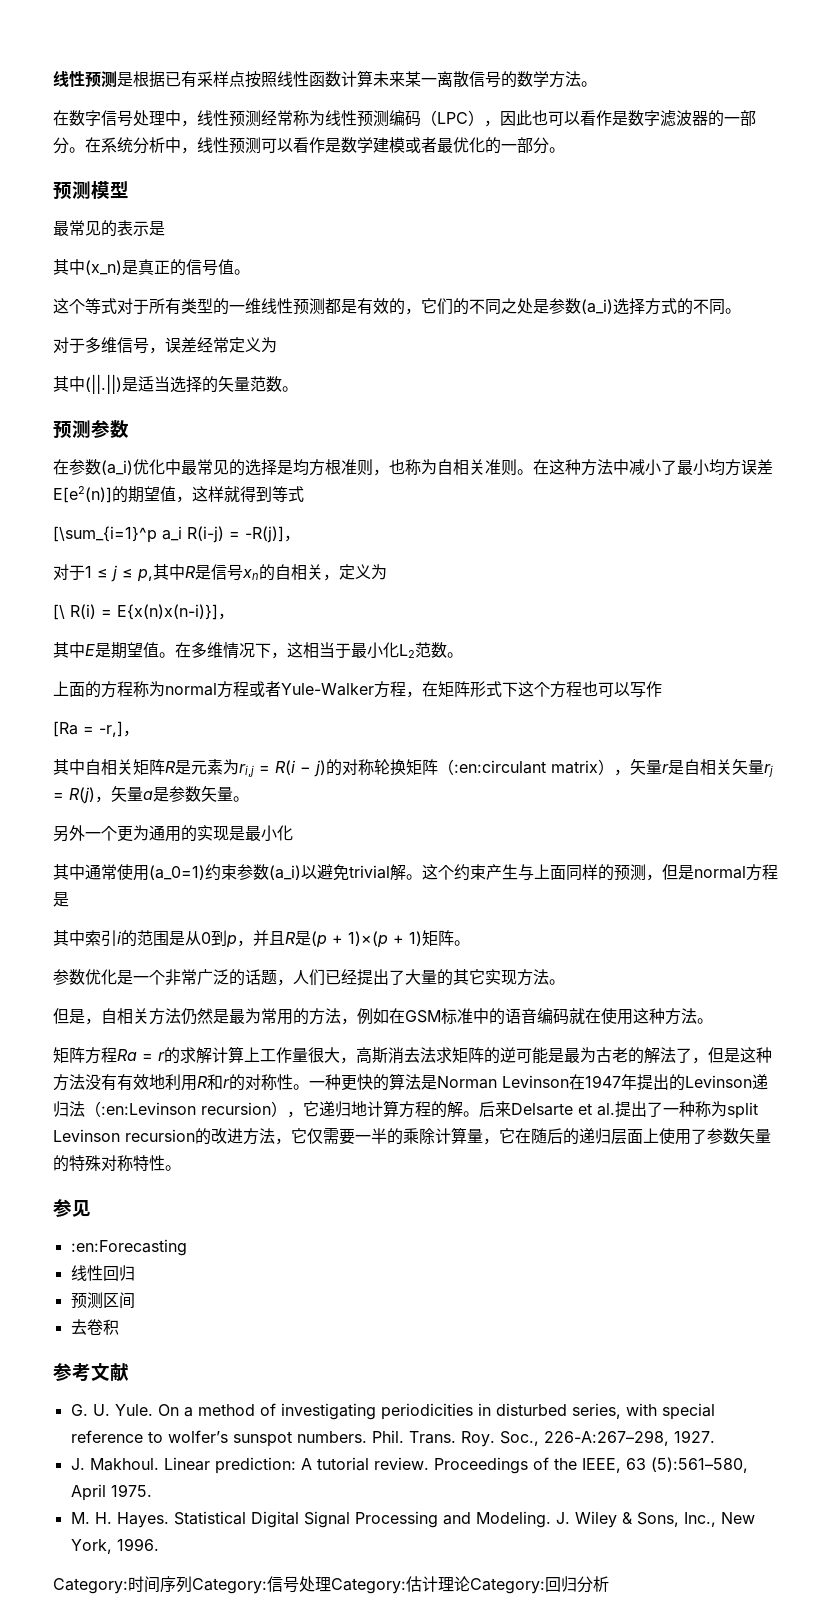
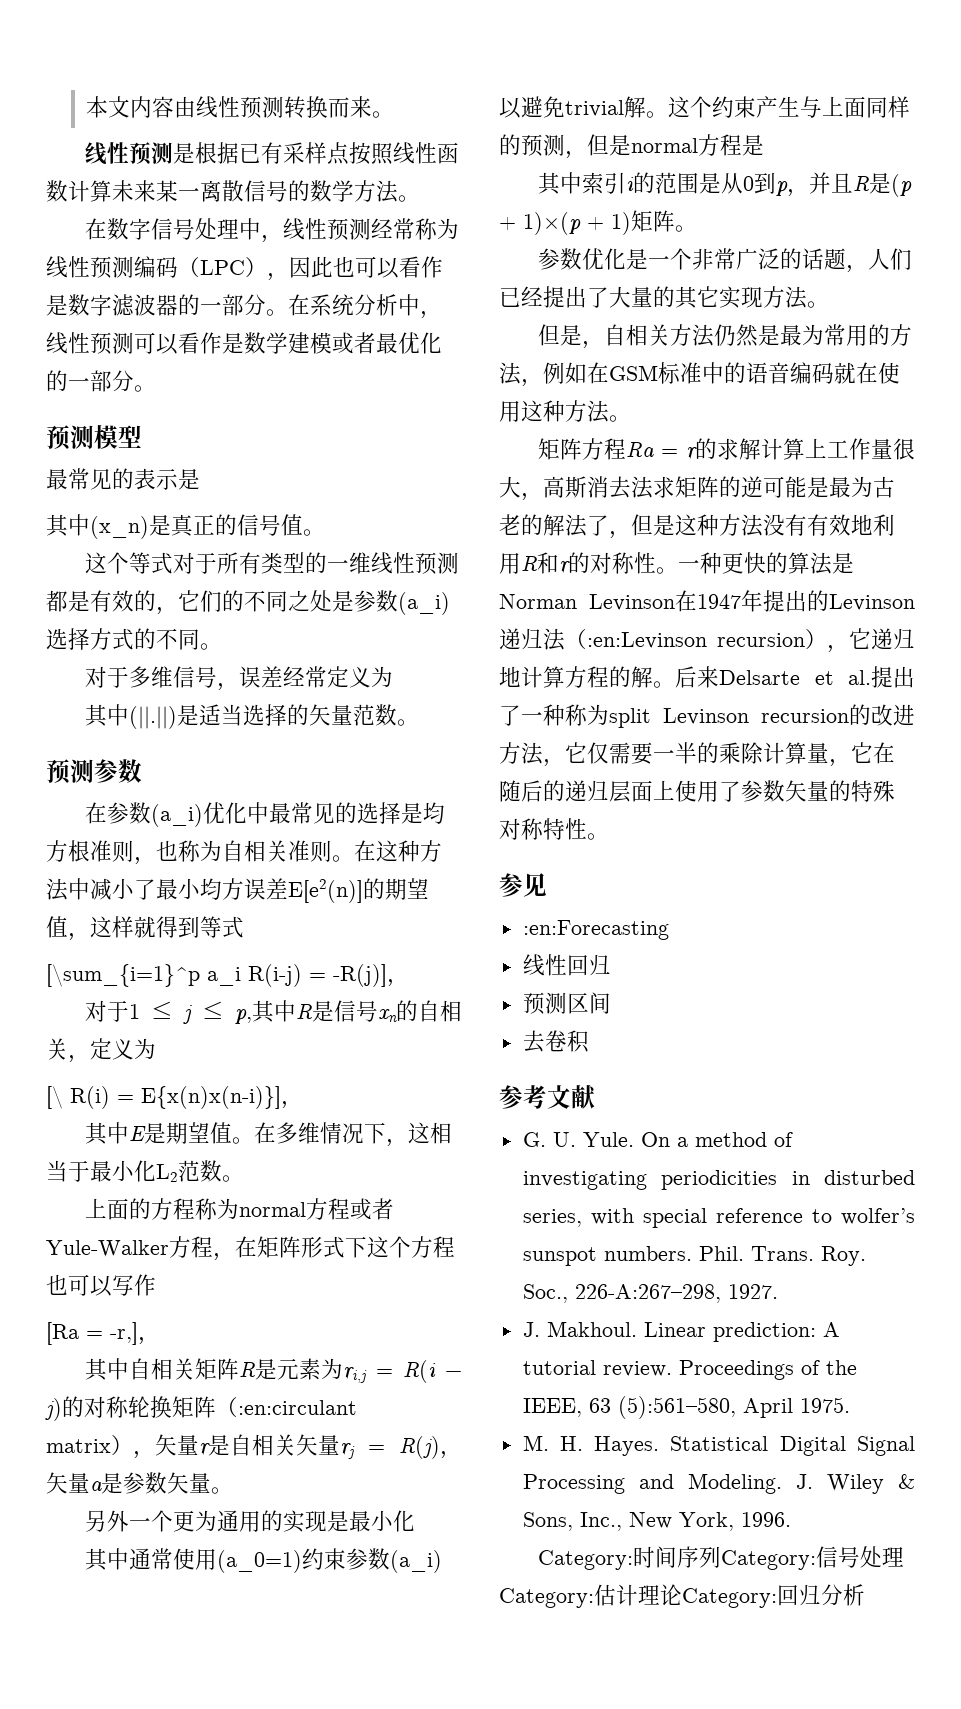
(53, 78) none -> [86,96,395,119] 本文内容由线性预测转换而来。 //

